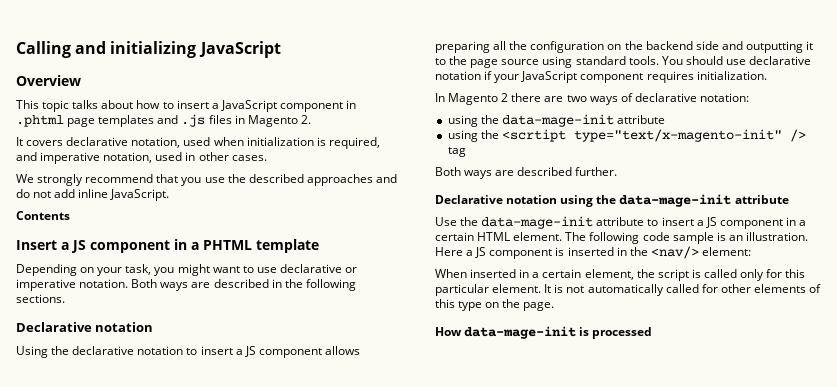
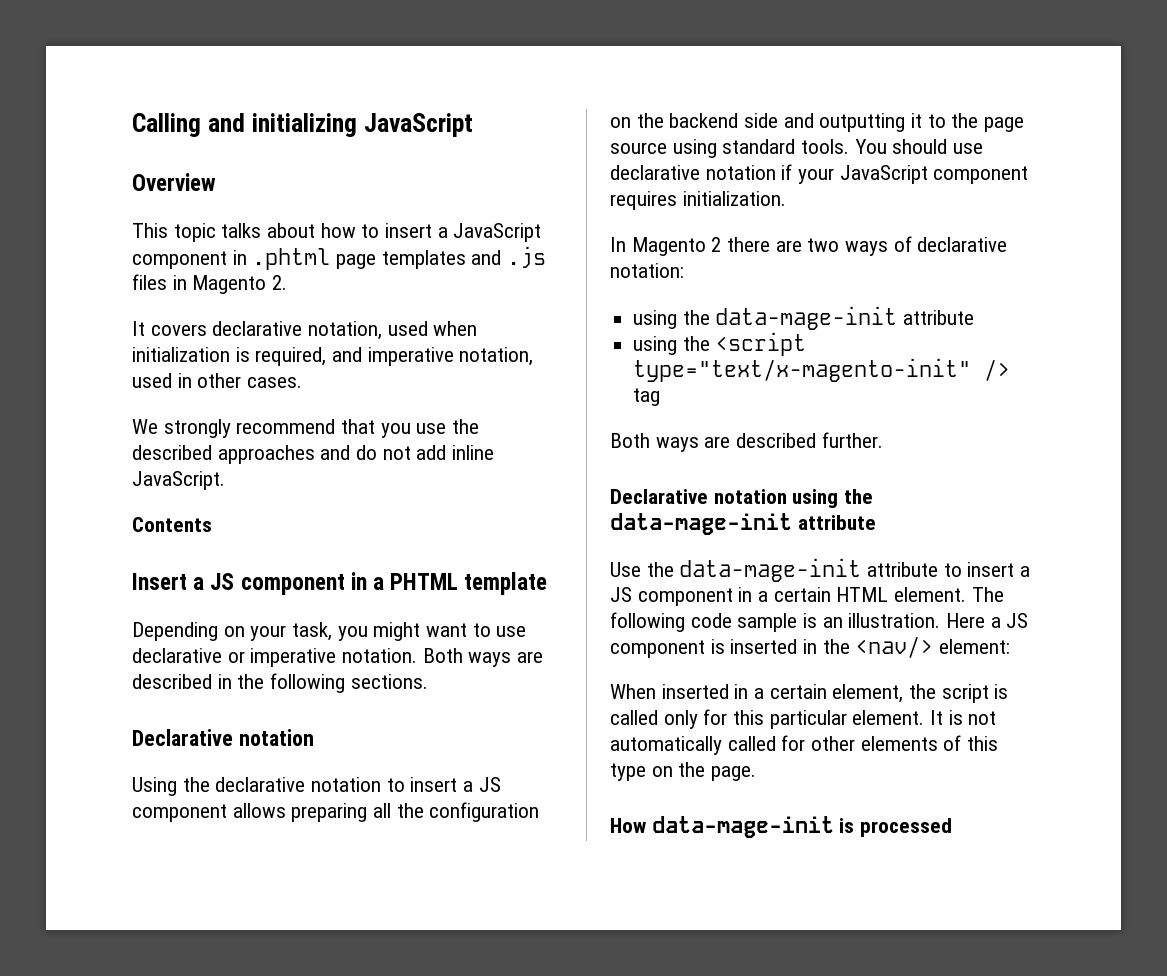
[501,129,566,142] <scrtipt -> [715,332,807,356] <script

